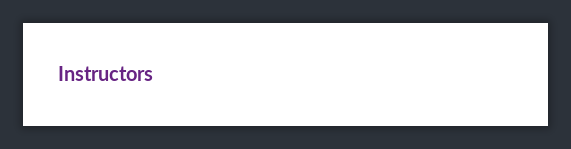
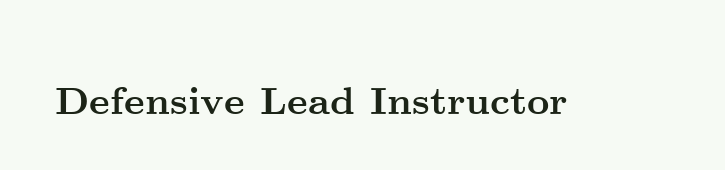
[58,66,153,81] Instructors -> [55,87,567,114] Defensive Lead Instructor

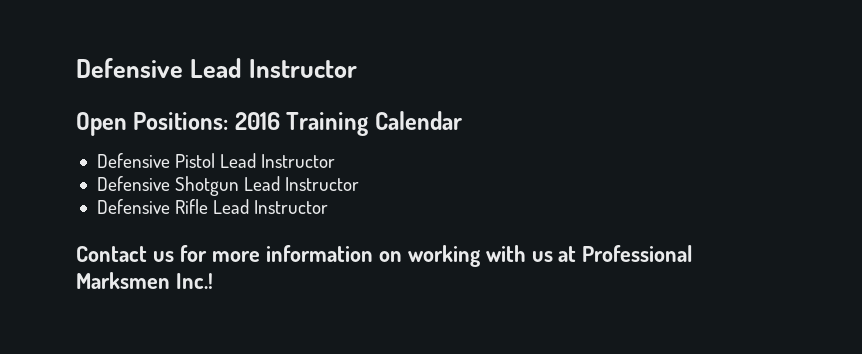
(567, 101) none -> [76,111,462,136] [96,153,336,168] [96,176,360,196] [96,199,329,214] [76,245,693,267] [76,272,213,289] // Open Positions: 2016 Training Calendar // Defensive Pistol Lead Instructor // Defensive Shotgun Lead Instructor // Defensive Rifle Lead Instructor // Contact us for more information on working with us at Professional Marksmen Inc.!

